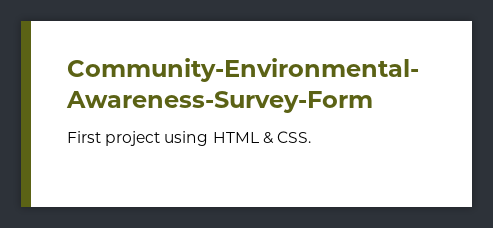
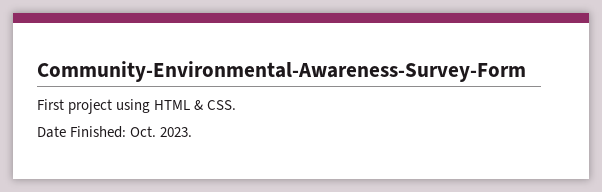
(311, 137) none -> [37,126,193,138] // Date Finished: Oct. 2023.

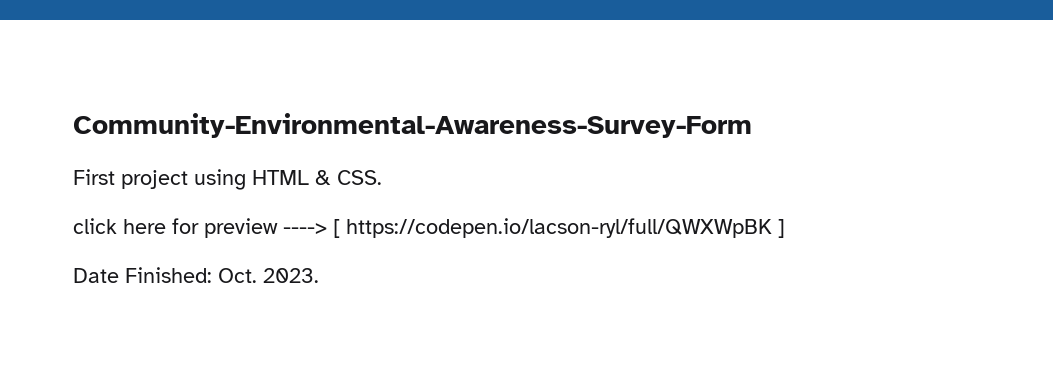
(237, 105) none -> [73,218,785,238] // click here for preview ----> [ https://codepen.io/lacson-ryl/full/QWXWpBK ]

